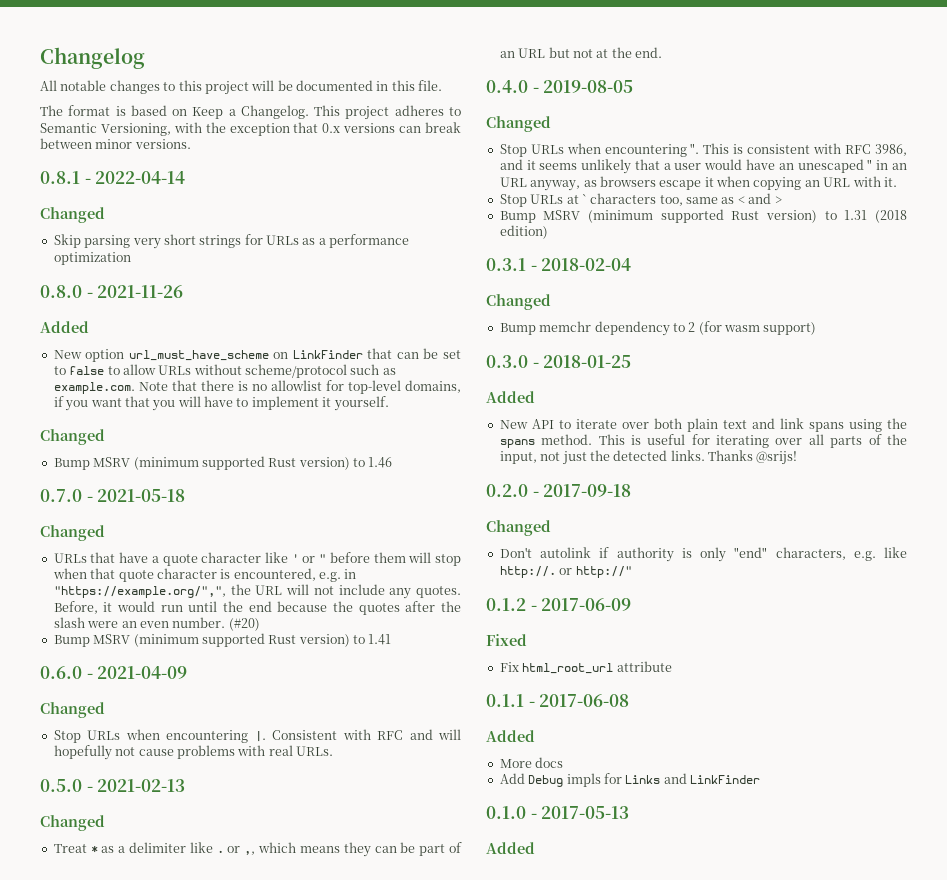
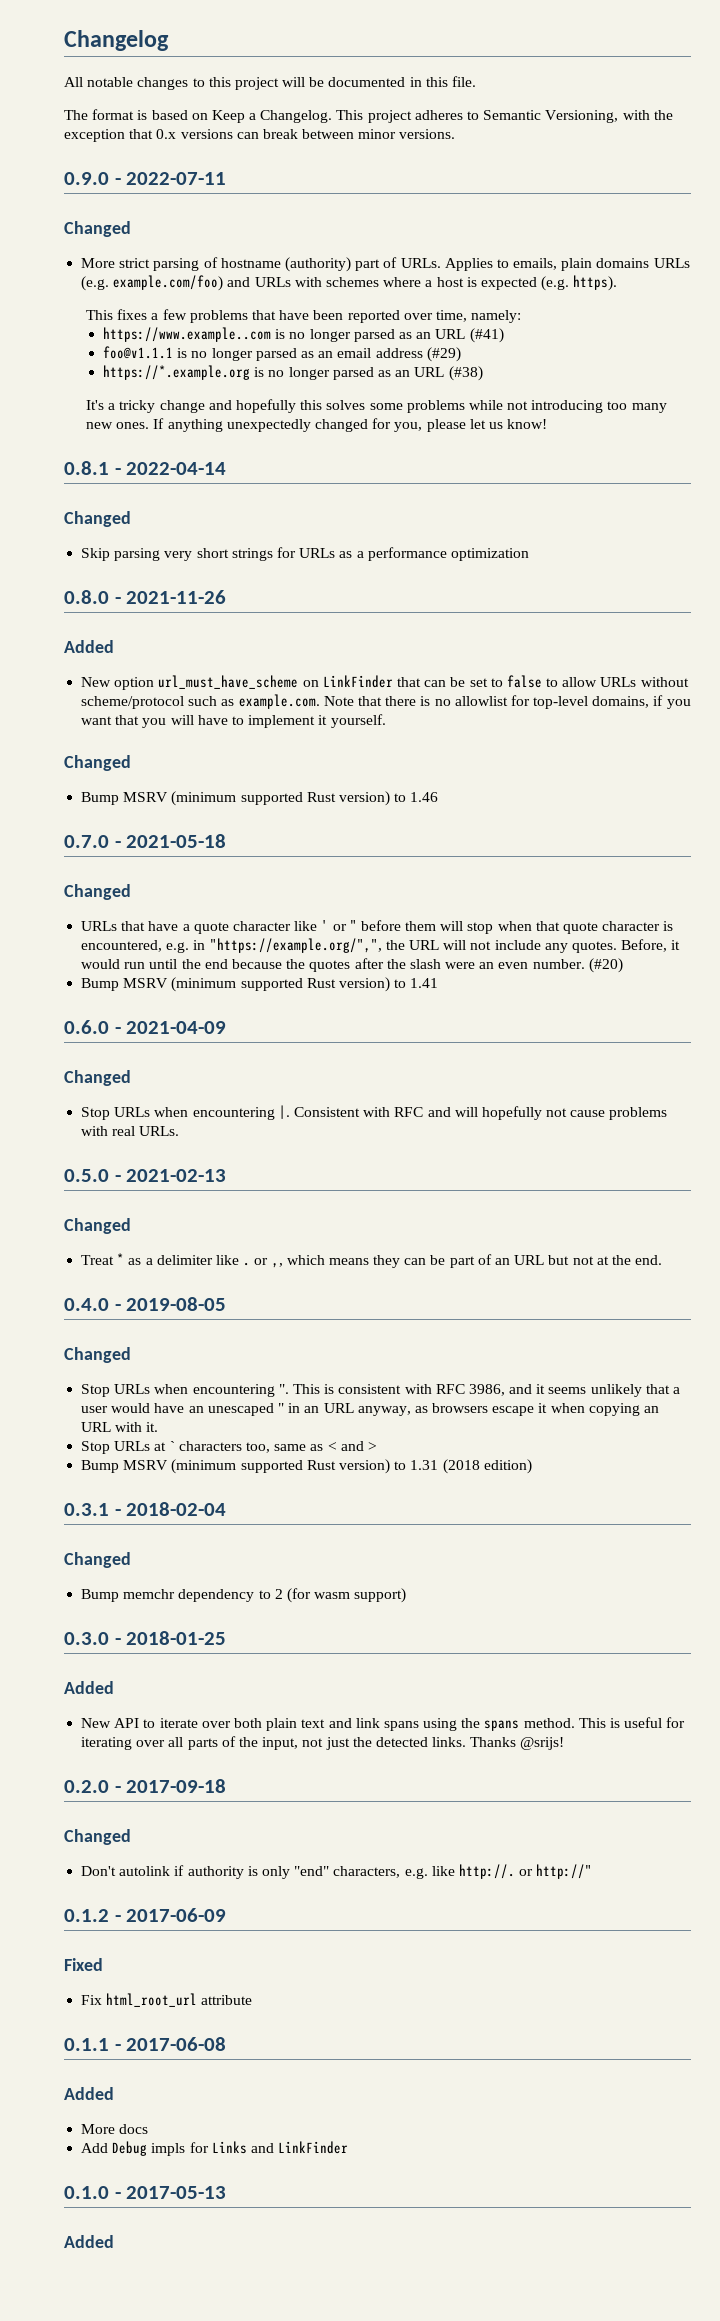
(191, 144) none -> [64,172,227,185] [64,221,131,237] [81,257,690,272] [81,275,618,291] [86,309,522,323] [103,327,504,343] [103,346,461,362] [103,365,483,381] [86,399,667,413] [86,418,548,432] // 0.9.0 - 2022-07-11 // Changed // More strict parsing of hostname (authority) part of URLs. Applies to emails, plain domains URLs (e.g. example.com/foo) and URLs with schemes where a host is expected (e.g. https). // This fixes a few problems that have been reported over time, namely: // https://www.example..com is no longer parsed as an URL (#41) // foo@v1.1.1 is no longer parsed as an email address (#29) // https://*.example.org is no longer parsed as an URL (#38) // It's a tricky change and hopefully this solves some problems while not introducing too many new ones. If anything unexpectedly changed for you, please let us know!

